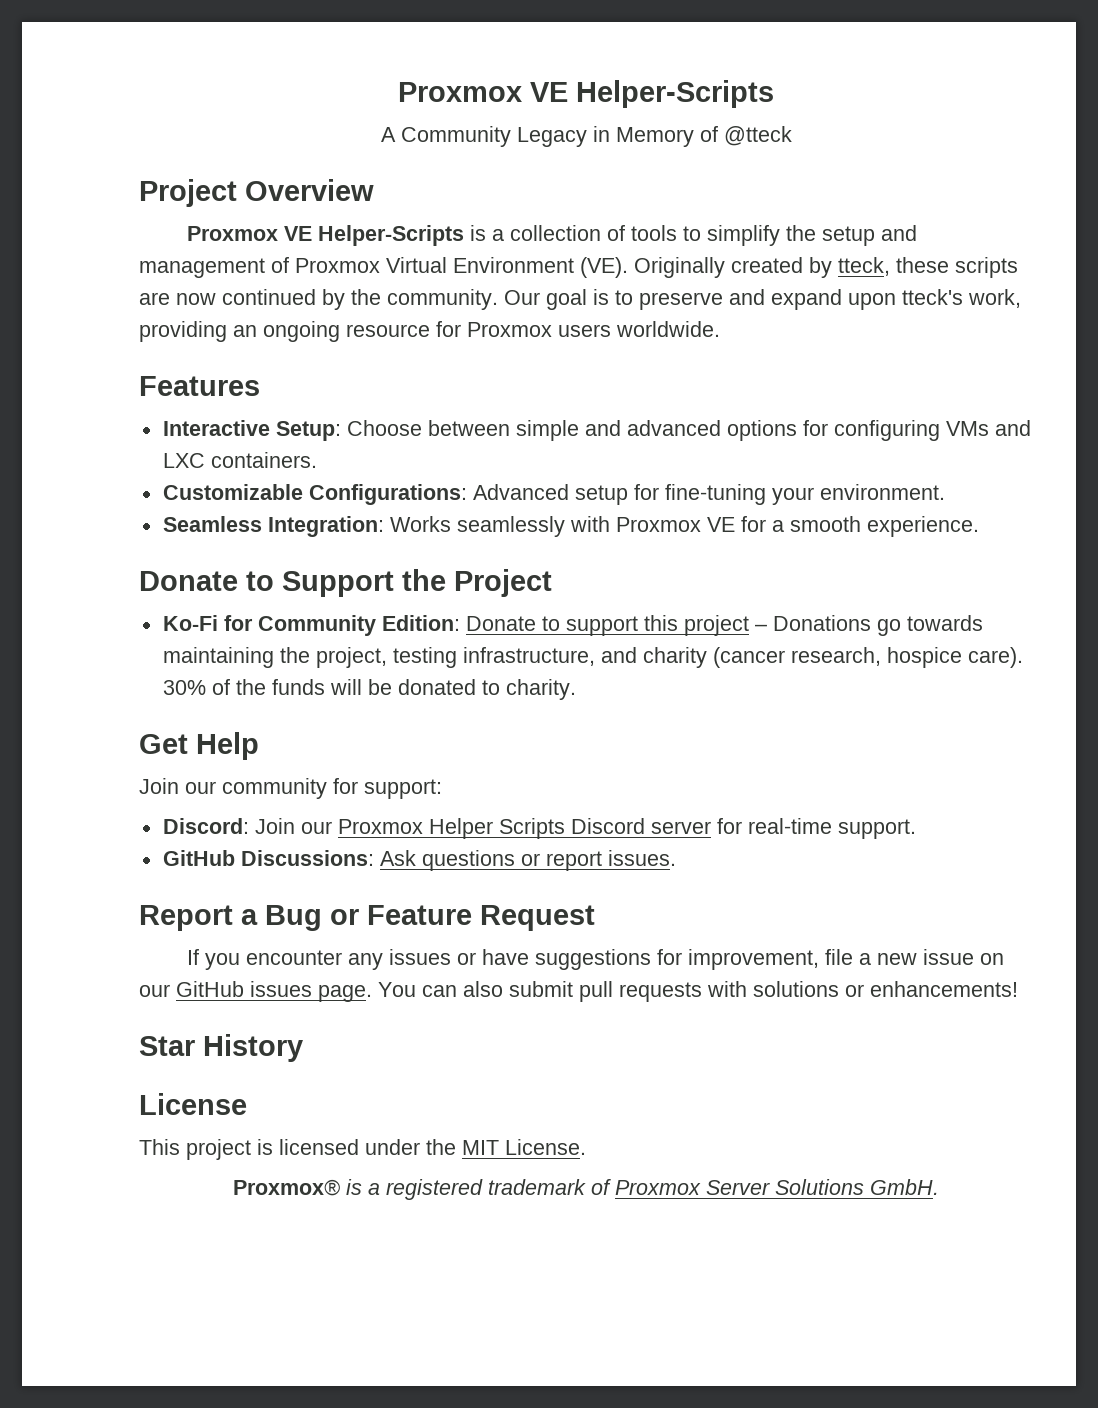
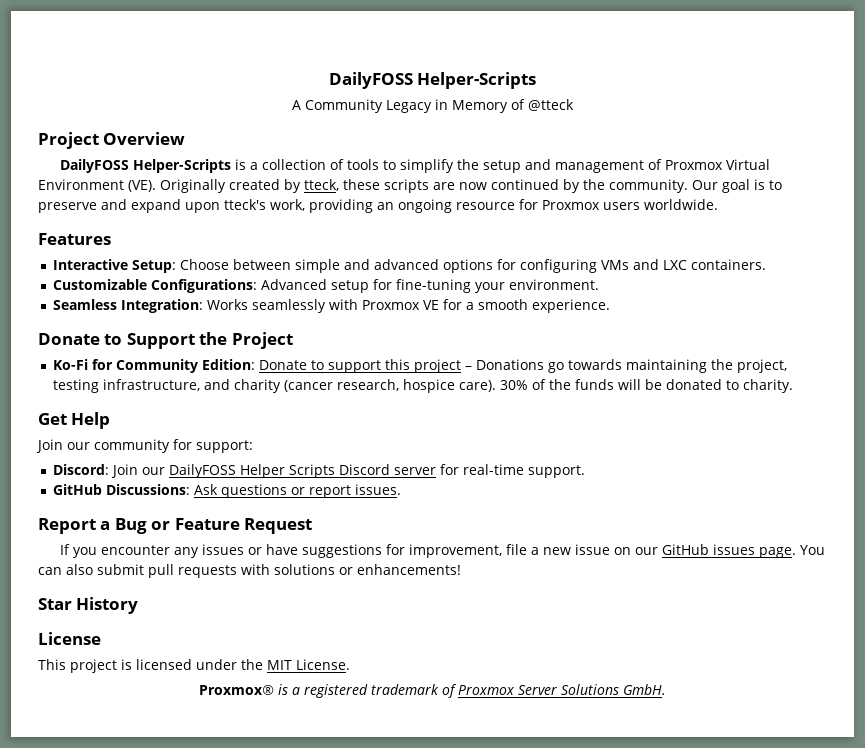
[398,82,568,102] Proxmox VE -> [328,72,413,89] DailyFOSS
[186,226,312,241] Proxmox VE -> [60,159,130,173] DailyFOSS
[337,819,423,834] Proxmox -> [169,464,237,478] DailyFOSS

